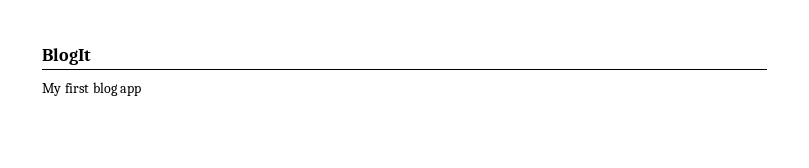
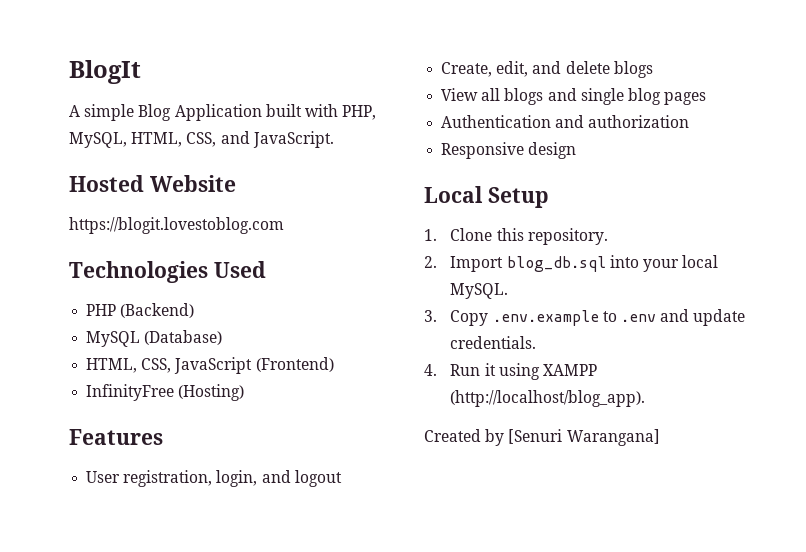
[42,82,142,96] My first blog app -> [69,104,377,121] [69,131,334,148] [69,175,236,192] [69,217,284,234] [69,261,266,283] [86,303,195,318] [86,330,223,347] [86,357,334,374] [86,384,245,401] [69,429,163,445] [86,470,342,487] [441,61,653,78] [441,88,707,105] [441,115,690,128] [441,142,577,159] [424,186,549,208] [424,228,608,245] [424,255,719,272] [450,283,509,299] [424,309,746,326] [450,336,537,349] [424,363,597,380] [450,390,646,407] [424,429,660,446] A simple Blog Application built with PHP, MySQL, HTML, CSS, and JavaScript. // Hosted Website // https://blogit.lovestoblog.com // Technologies Used // PHP (Backend) // MySQL (Database) // HTML, CSS, JavaScript (Frontend) // InfinityFree (Hosting) // Features // User registration, login, and logout // Create, edit, and delete blogs // View all blogs and single blog pages // Authentication and authorization // Responsive design // Local Setup // 1. Clone this repository. // 2. Import blog_db.sql into your local MySQL. // 3. Copy .env.example to .env and update credentials. // 4. Run it using XAMPP (http://localhost/blog_app). // Created by [Senuri Warangana]

